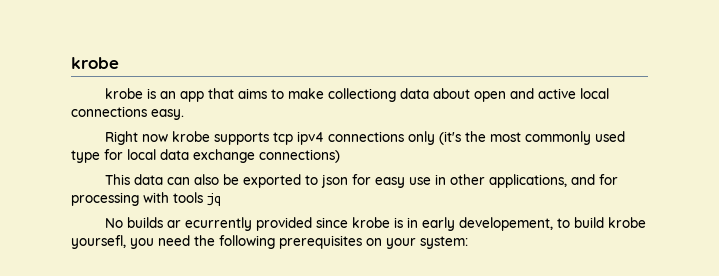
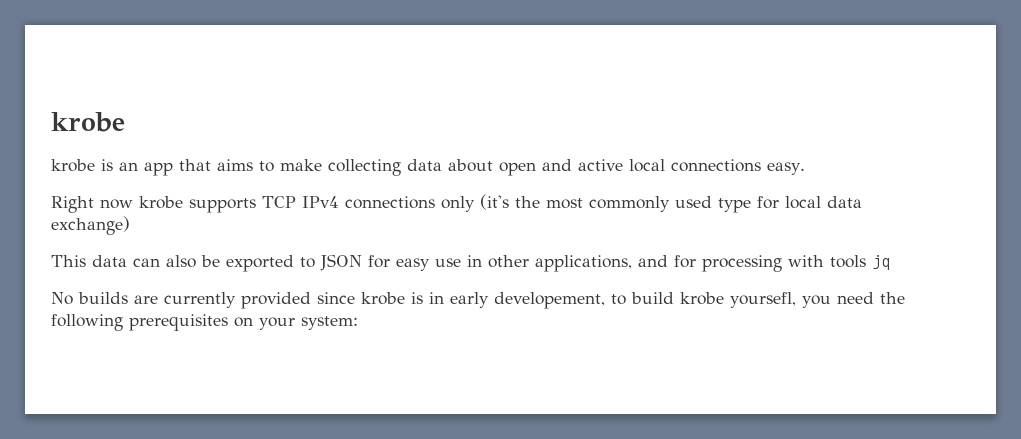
[327,88,396,102] collectiong -> [328,159,401,176] collecting
[272,131,324,145] tcp ipv4 -> [262,196,339,208] TCP IPv4
[193,149,340,163] exchange connections) -> [51,216,130,235] exchange)
[320,174,348,188] json -> [320,254,362,271] JSON
[166,217,252,231] ar ecurrently -> [134,292,236,308] are currently

